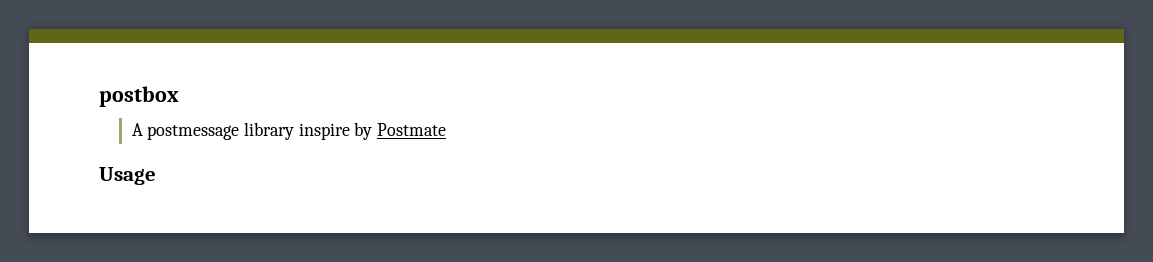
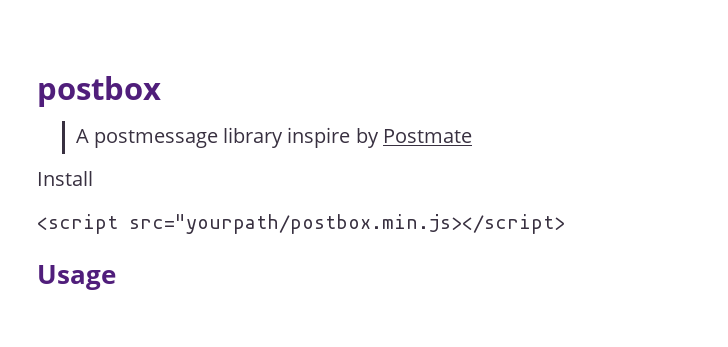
(447, 129) none -> [37,171,93,186] [37,214,565,234] // Install // <script src="yourpath/postbox.min.js></script>

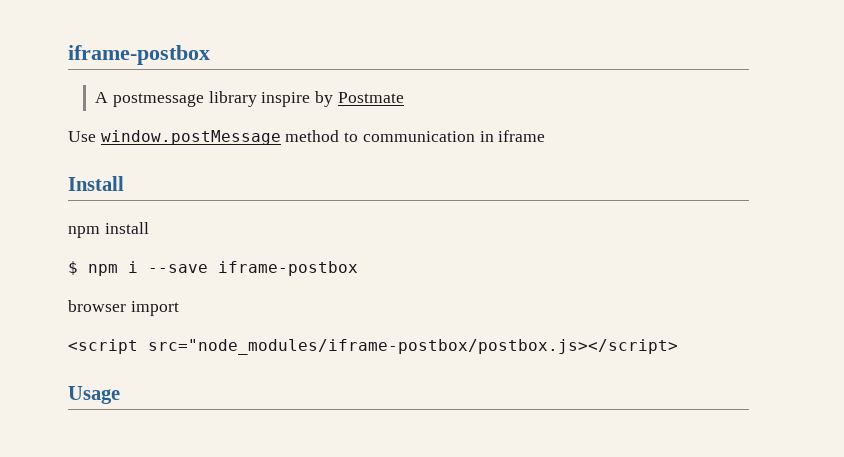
[37,76,161,107] postbox -> [68,45,210,65] iframe-postbox
[37,171,93,186] Install -> [68,130,546,145] [68,176,124,191] [68,222,149,238] [68,261,358,276] [68,300,179,316] Use window.postMessage method to communication in iframe // Install // npm install // $ npm i --save iframe-postbox // browser import
[129,214,565,234] src="yourpath/postbox.min.js></script> -> [148,339,678,355] src="node_modules/iframe-postbox/postbox.js></script>

